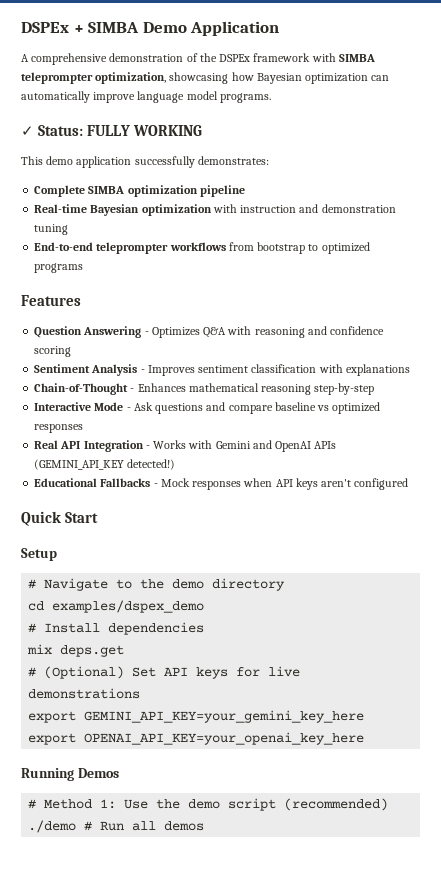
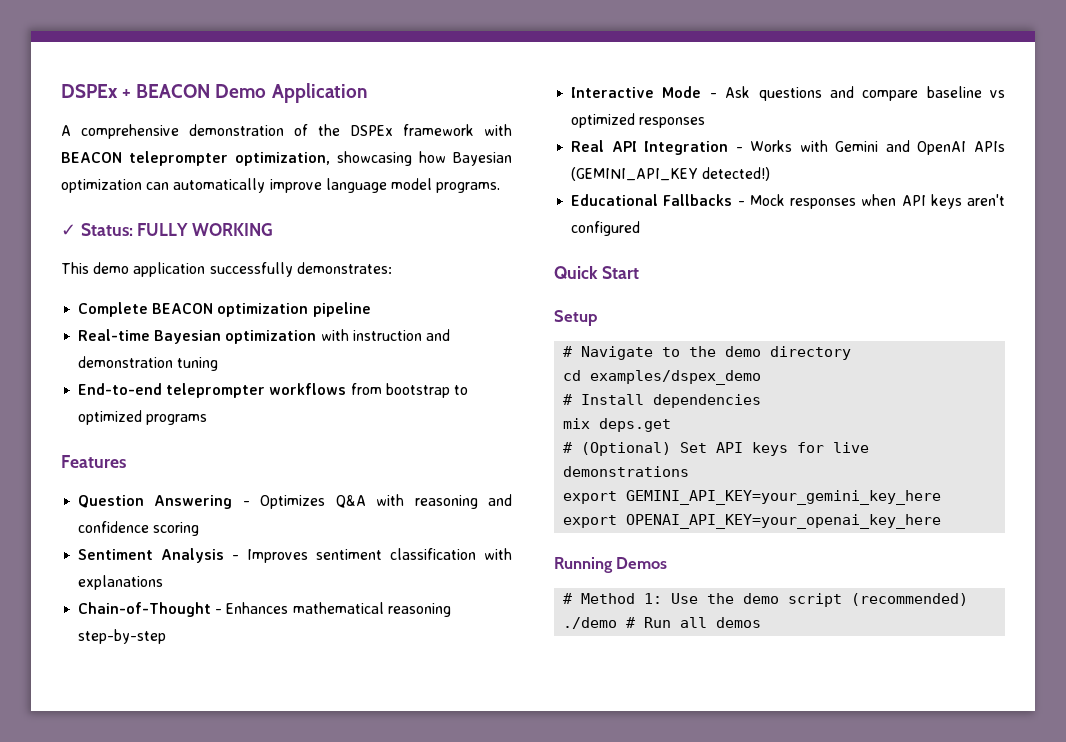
[88,22,140,33] SIMBA -> [136,84,211,98] BEACON
[338,54,375,62] SIMBA -> [61,152,122,163] BEACON
[88,186,125,194] SIMBA -> [152,303,214,314] BEACON

